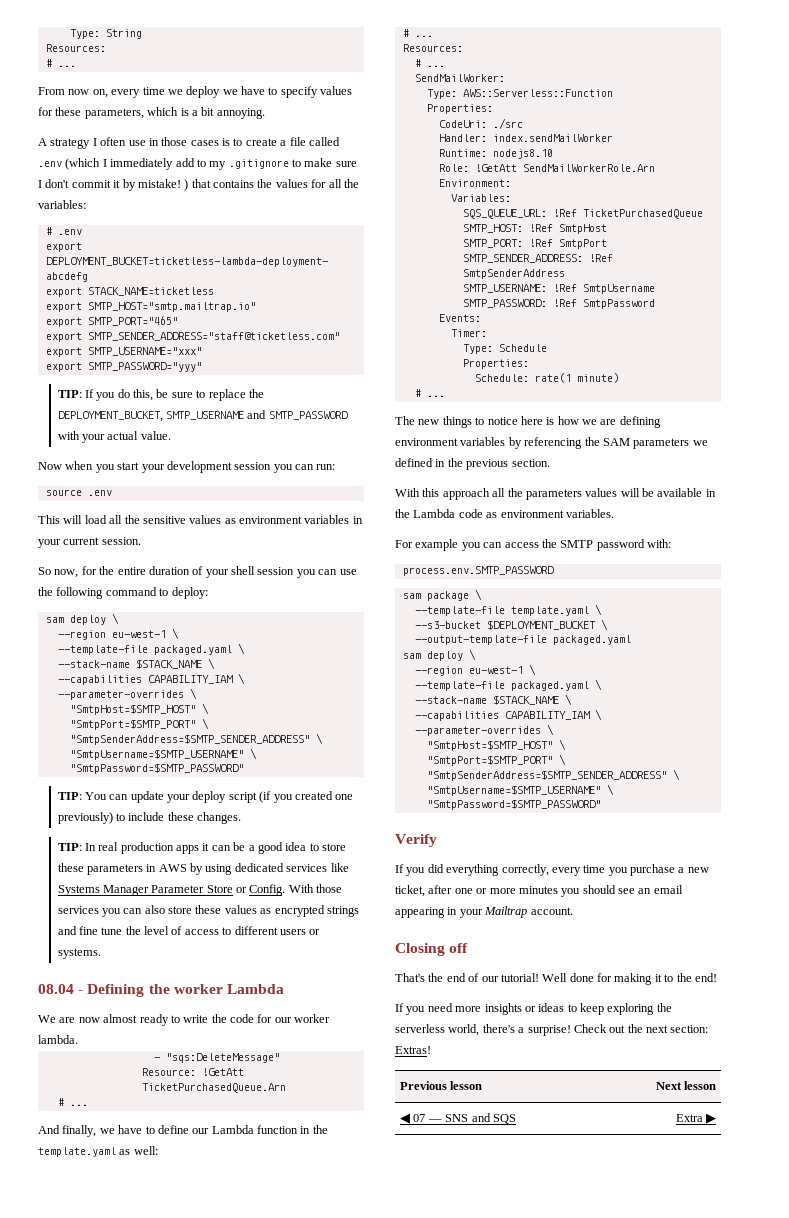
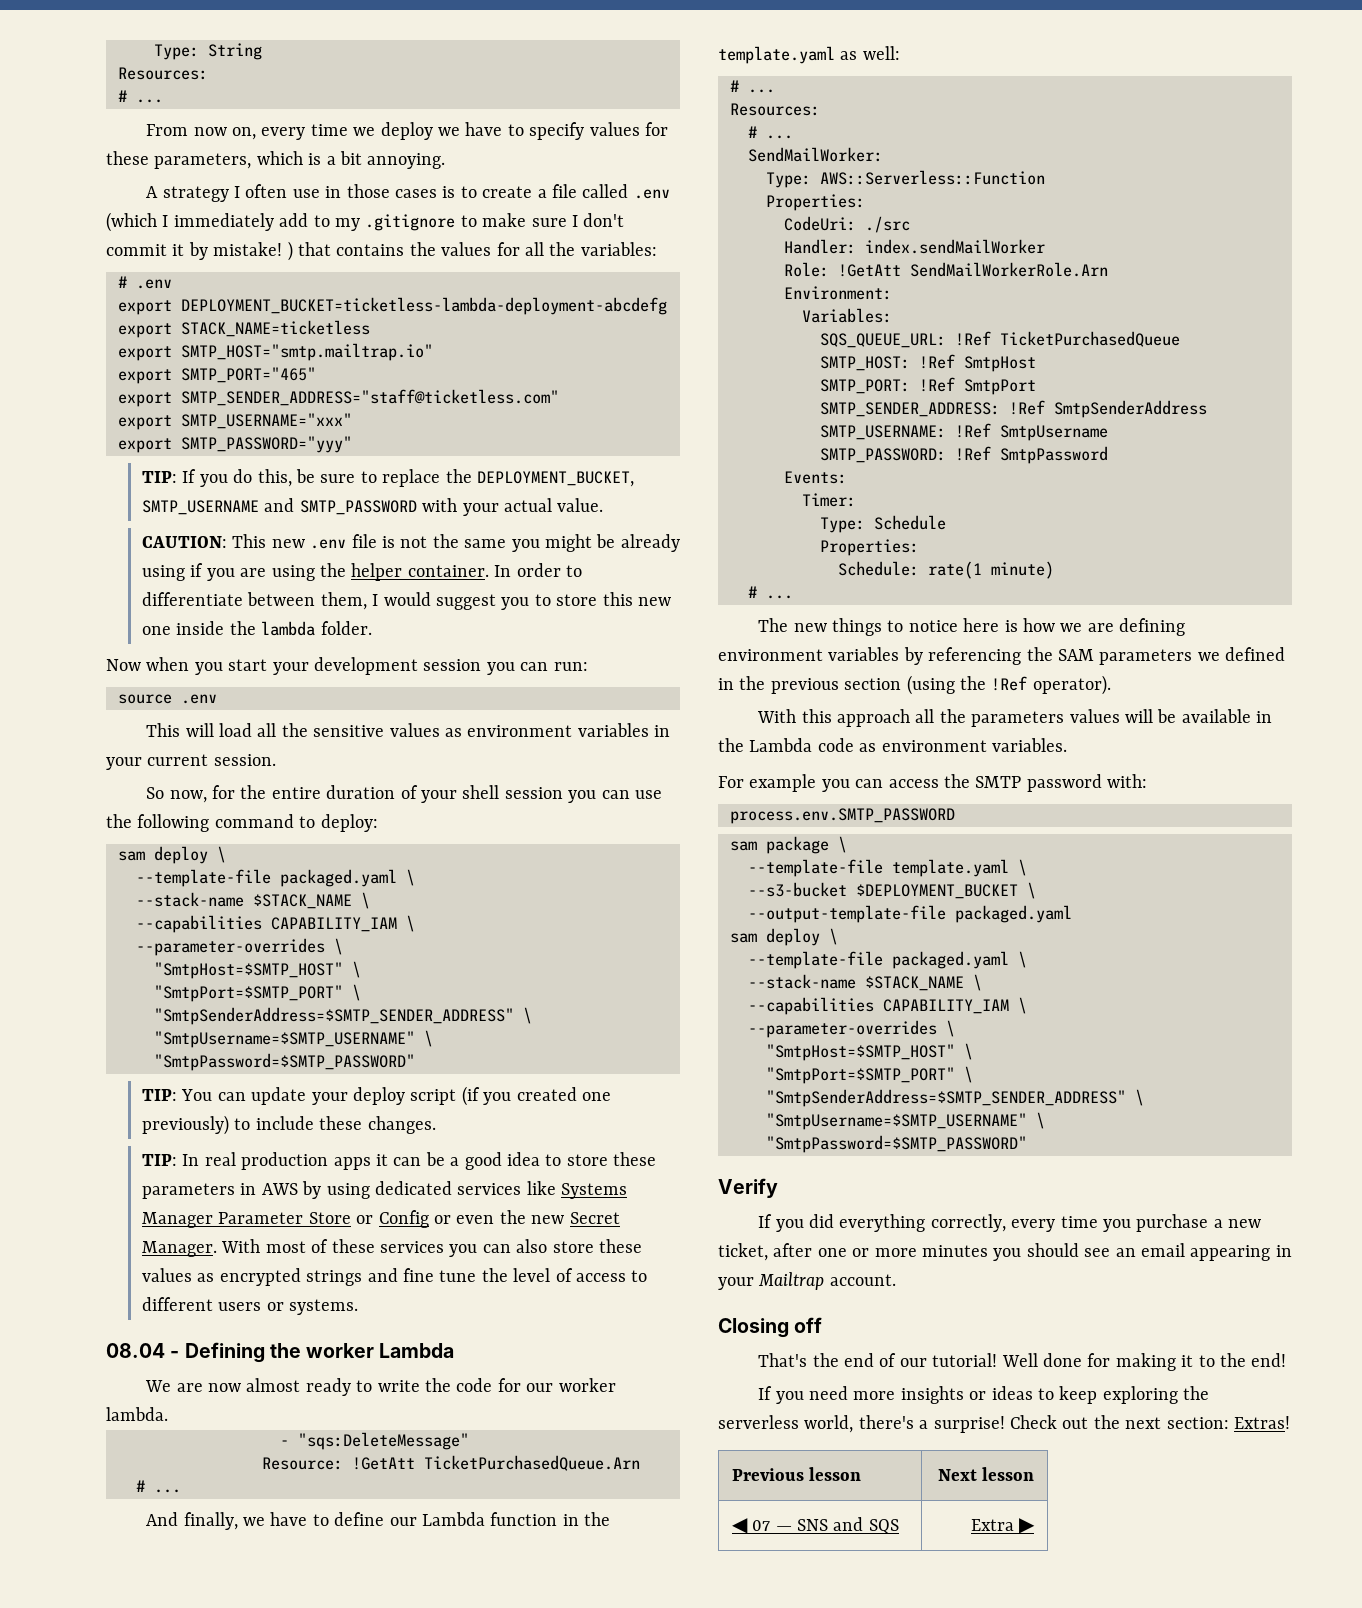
(171, 435) none -> [141,534,680,552] [141,563,582,581] [141,592,671,610] [141,621,372,636] // CAUTION: This new .env file is not the same you might be already using if you are using the helper container. In order to differentiate between them, I would suggest you to store this new one inside the lambda folder.
[57,628,179,640] // --region eu-west-1 \ -> (226, 854) none
[249,884,343,896] Config. With those -> [378,1210,620,1228] [141,1239,375,1257] Config or even the new Secret Manager. With most of these
[438,149,553,159] // Runtime: nodejs8.10 -> (1045, 246) none
[511,459,550,467] section. -> [844,675,1111,695] section (using the !Ref operator).
[414,664,536,676] // --region eu-west-1 \ -> (838, 936) none

